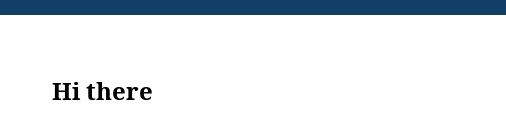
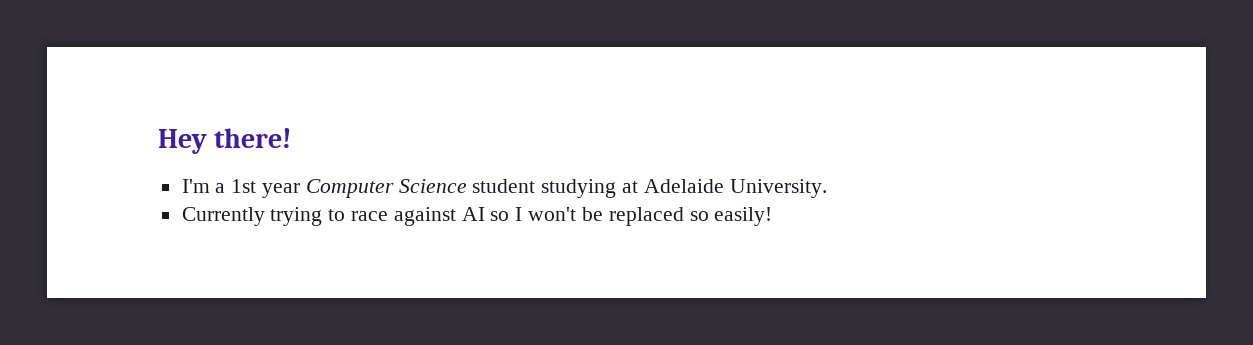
[52,82,154,100] Hi there -> [158,128,292,154] [181,179,827,198] [181,207,773,226] Hey there! // I'm a 1st year Computer Science student studying at Adelaide University. // Currently trying to race against AI so I won't be replaced so easily!

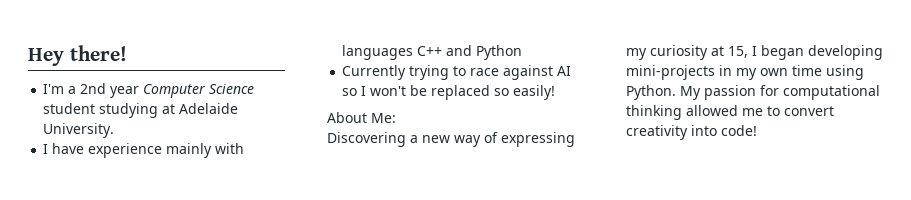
[231,179,257,193] 1st -> [80,83,107,94] 2nd
(827, 188) none -> [43,143,245,158] [342,45,523,60] // I have experience mainly with languages C++ and Python
(773, 216) none -> [327,112,396,123] [327,132,575,147] [626,45,883,60] [626,65,864,80] [626,85,880,100] [626,105,834,120] [626,125,757,140] // About Me: // Discovering a new way of expressing my curiosity at 15, I began developing mini-projects in my own time using Python. My passion for computational thinking allowed me to convert creativity into code!

